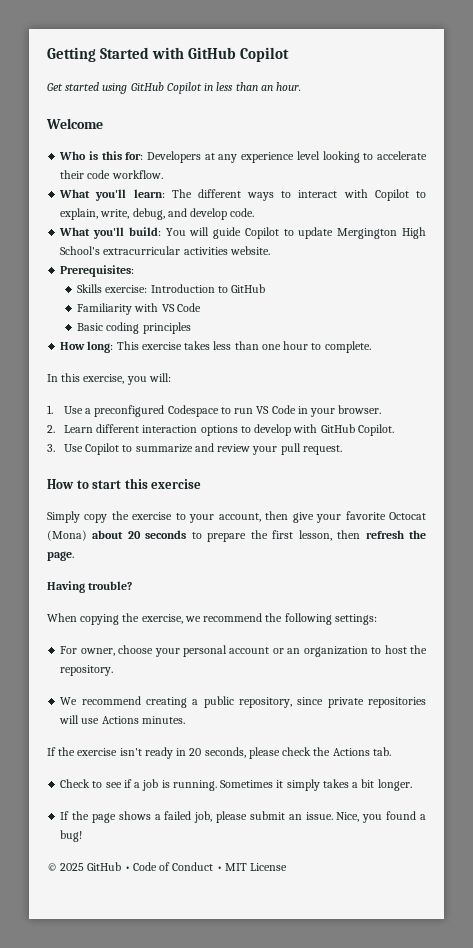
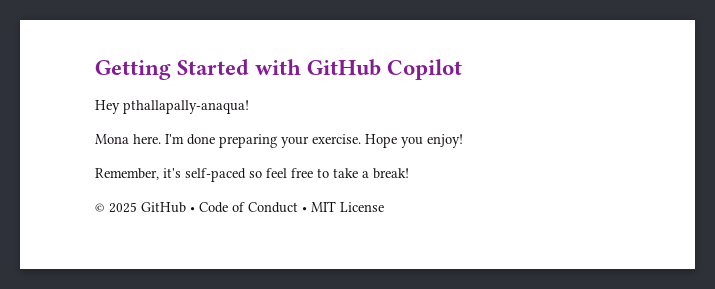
[47,82,302,94] [46,118,103,129] [59,151,427,163] [60,170,163,179] [59,189,427,201] [60,208,255,220] [59,227,426,239] [60,246,270,255] [60,265,135,277] [77,284,266,293] [77,303,201,315] [77,322,191,334] [60,341,371,353] [47,373,171,385] [47,405,382,417] [47,424,394,436] [47,443,342,455] [47,478,202,489] [47,511,426,523] [47,530,426,542] [47,551,74,561] [47,581,133,593] [47,613,377,625] [60,645,427,657] [60,665,114,676] [60,696,426,708] [59,715,185,724] [47,747,391,759] [60,779,412,791] [60,811,427,823] [60,830,83,842] Get started using GitHub Copilot in less than an hour. // Welcome // Who is this for: Developers at any experience level looking to accelerate their code workflow. // What you'll learn: The different ways to interact with Copilot to explain, write, debug, and develop code. // What you'll build: You will guide Copilot to update Mergington High School's extracurricular activities website. // Prerequisites: // Skills exercise: Introduction to GitHub // Familiarity with VS Code // Basic coding principles // How long: This exercise takes less than one hour to complete. // In this exercise, you will: // 1. Use a preconfigured Codespace to run VS Code in your browser. // 2. Learn different interaction options to develop with GitHub Copilot. // 3. Use Copilot to summarize and review your pull request. // How to start this exercise // Simply copy the exercise to your account, then give your favorite Octocat (Mona) about 20 seconds to prepare the first lesson, then refresh the page. // Having trouble? // When copying the exercise, we recommend the following settings: // For owner, choose your personal account or an organization to host the repository. // We recommend creating a public repository, since private repositories will use Actions minutes. // If the exercise isn't ready in 20 seconds, please check the Actions tab. // Check to see if a job is running. Sometimes it simply takes a bit longer. // If the page shows a failed job, please submit an issue. Nice, you found a bug! -> [95,100,249,114] [95,134,463,148] [95,168,409,182] Hey pthallapally-anaqua! // Mona here. I'm done preparing your exercise. Hope you enjoy! // Remember, it's self-paced so feel free to take a break!

